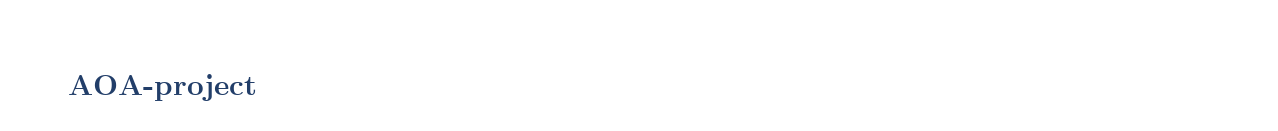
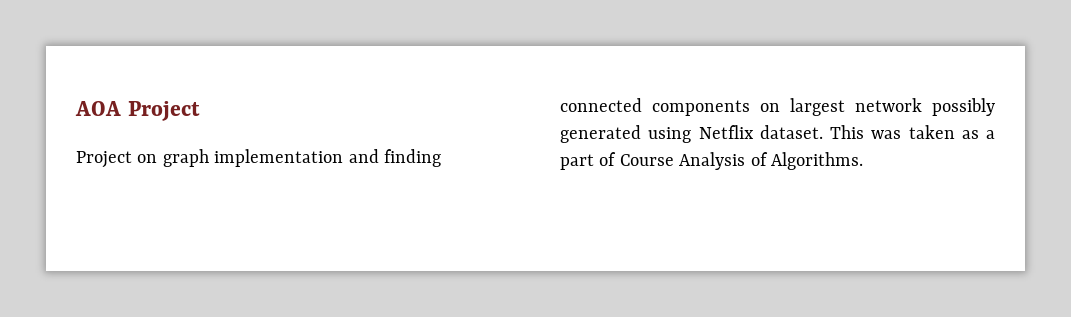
[68,74,257,101] AOA-project -> [75,101,200,121] [76,149,441,168] [560,98,995,116] [560,125,995,143] [560,152,863,170] AOA Project // Project on graph implementation and finding connected components on largest network possibly generated using Netflix dataset. This was taken as a part of Course Analysis of Algorithms.

